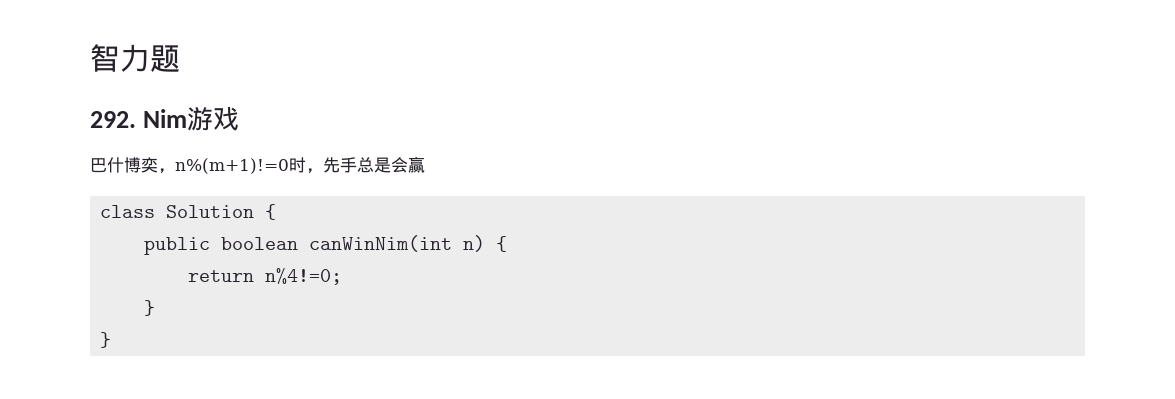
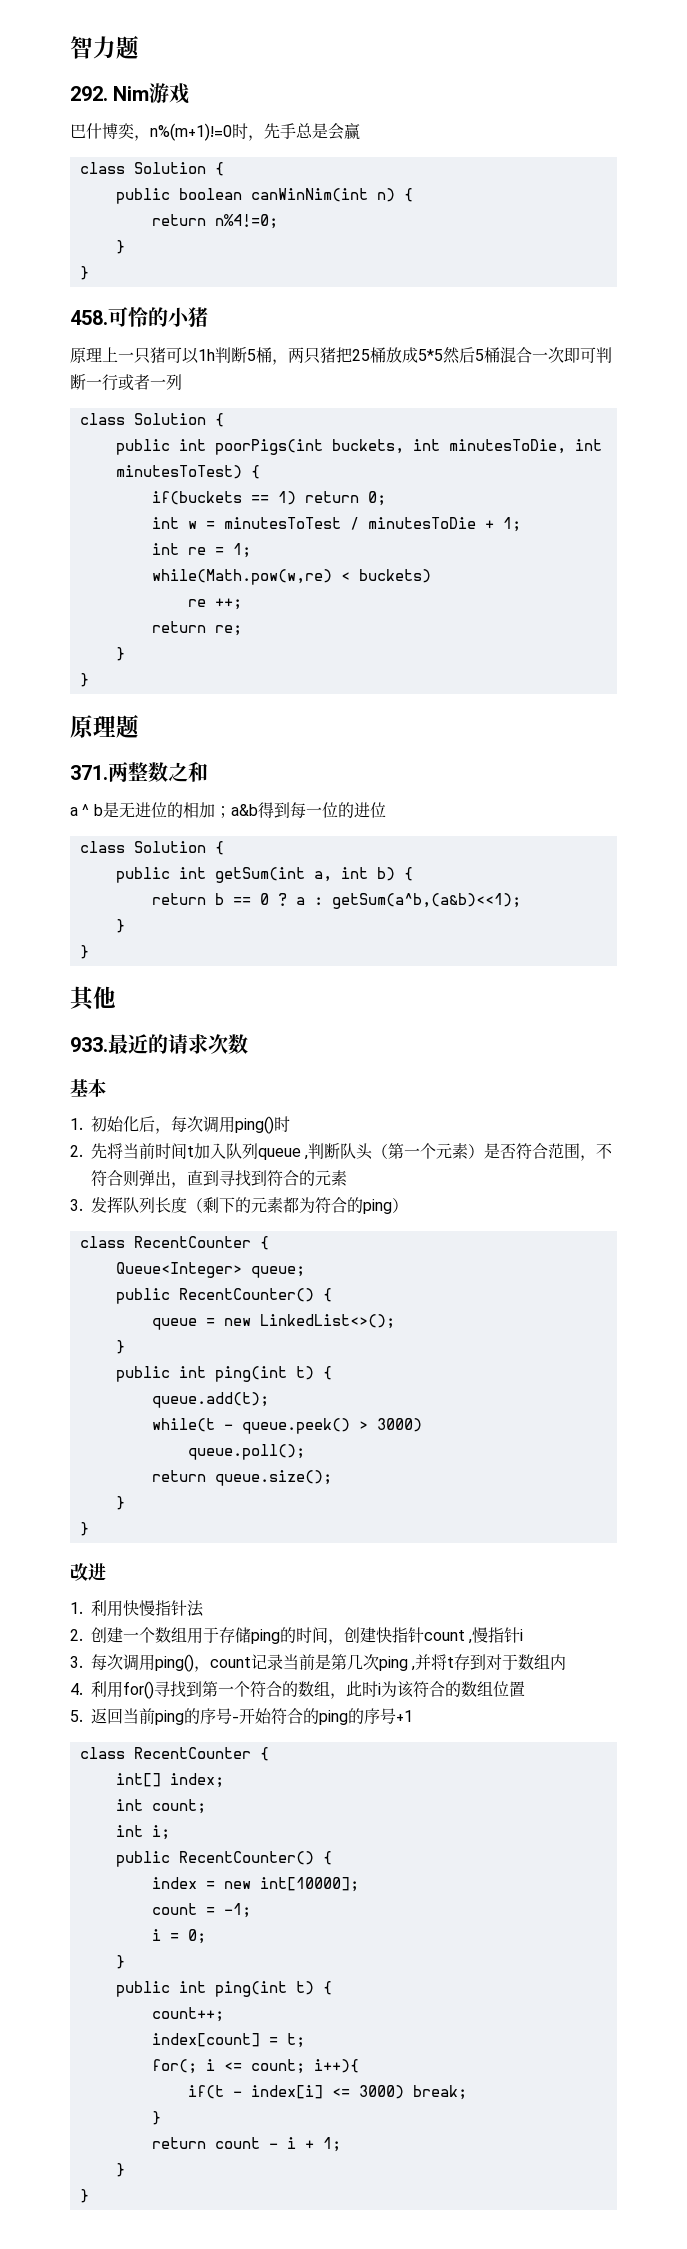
(112, 340) none -> [70,307,208,327] [70,347,612,365] [70,374,182,391] [79,413,224,427] [115,439,602,455] [115,465,260,479] [151,491,386,506] [151,517,521,532] [151,543,251,558] [151,569,431,585] [187,598,242,610] [151,621,242,636] [115,647,125,661] [79,673,89,687] [70,714,139,738] [70,762,208,782] [70,802,386,819] [79,841,224,855] [115,867,413,883] [151,893,521,909] [115,919,125,933] [79,945,89,959] [70,986,116,1011] [70,1034,248,1054] [70,1079,106,1097] [70,1116,290,1134] [70,1143,613,1161] [91,1170,347,1188] [70,1196,408,1214] [79,1236,269,1250] [115,1262,305,1278] [115,1288,332,1304] [151,1314,395,1330] [115,1340,125,1354] [115,1366,332,1382] [151,1392,269,1408] [151,1418,422,1434] [187,1444,305,1460] [151,1470,332,1486] [115,1496,125,1510] [79,1522,89,1536] [70,1563,106,1581] [70,1600,204,1617] [70,1627,524,1645] [70,1654,567,1672] [70,1681,525,1699] [70,1708,413,1725] [79,1747,269,1761] [115,1773,224,1788] [115,1799,206,1814] [115,1825,170,1840] [115,1851,332,1867] [151,1877,359,1892] [151,1903,251,1918] [151,1929,206,1944] [115,1955,125,1969] [115,1981,332,1997] [151,2007,224,2022] [151,2033,305,2048] [151,2059,359,2074] [187,2085,467,2100] [151,2111,161,2125] [151,2137,341,2152] [115,2163,125,2177] [79,2189,89,2203] // 458.可怜的小猪 // 原理上一只猪可以1h判断5桶，两只猪把25桶放成5*5然后5桶混合一次即可判断一行或者一列 // class Solution { // public int poorPigs(int buckets, int minutesToDie, int minutesToTest) { // if(buckets == 1) return 0; // int w = minutesToTest / minutesToDie + 1; // int re = 1; // while(Math.pow(w,re) < buckets) // re ++; // return re; // } // } // 原理题 // 371.两整数之和 // a ^ b是无进位的相加；a&b得到每一位的进位 // class Solution { // public int getSum(int a, int b) { // return b == 0 ? a : getSum(a^b,(a&b)<<1); // } // } // 其他 // 933.最近的请求次数 // 基本 // 1.初始化后，每次调用ping()时 // 2.先将当前时间t加入队列queue ,判断队头（第一个元素）是否符合范围，不符合则弹出，直到寻找到符合的元素 // 3.发挥队列长度（剩下的元素都为符合的ping） // class RecentCounter { // Queue<Integer> queue; // public RecentCounter() { // queue = new LinkedList<>(); // } // public int ping(int t) { // queue.add(t); // while(t - queue.peek() > 3000) // queue.poll(); // return queue.size(); // } // } // 改进 // 1.利用快慢指针法 // 2.创建一个数组用于存储ping的时间，创建快指针count ,慢指针i // 3.每次调用ping()，count记录当前是第几次ping ,并将t存到对于数组内 // 4.利用for()寻找到第一个符合的数组，此时i为该符合的数组位置 // 5.返回当前ping的序号-开始符合的ping的序号+1 // class RecentCounter { // int[] index; // int count; // int i; // public RecentCounter() { // index = new int[10000]; // count = -1; // i = 0; // } // public int ping(int t) { // count++; // index[count] = t; // for(; i <= count; i++){ // if(t - index[i] <= 3000) break; // } // return count - i + 1; // } // }

